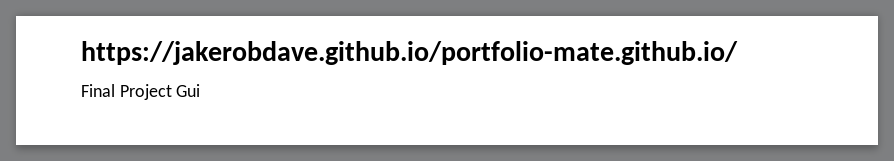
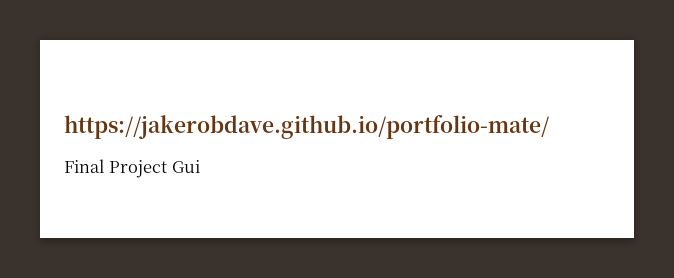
[81,41,738,65] https://jakerobdave.github.io/portfolio-mate.github.io/ -> [64,115,549,139] https://jakerobdave.github.io/portfolio-mate/

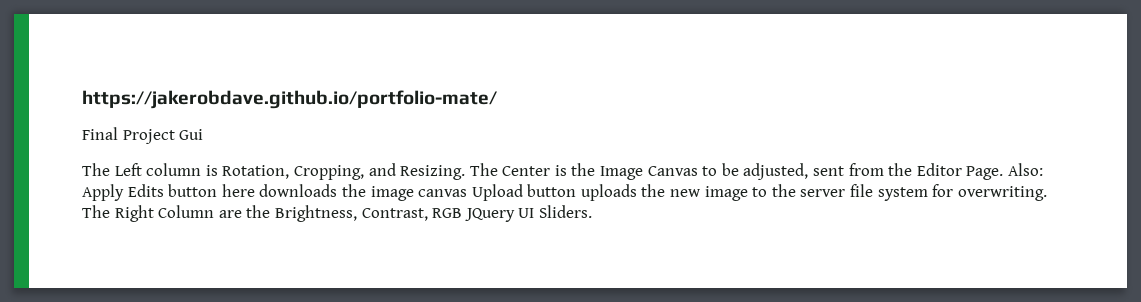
(200, 166) none -> [82,163,1043,180] [82,184,1047,201] [82,205,592,222] // The Left column is Rotation, Cropping, and Resizing. The Center is the Image Canvas to be adjusted, sent from the Editor Page. Also: Apply Edits button here downloads the image canvas Upload button uploads the new image to the server file system for overwriting. The Right Column are the Brightness, Contrast, RGB JQuery UI Sliders.

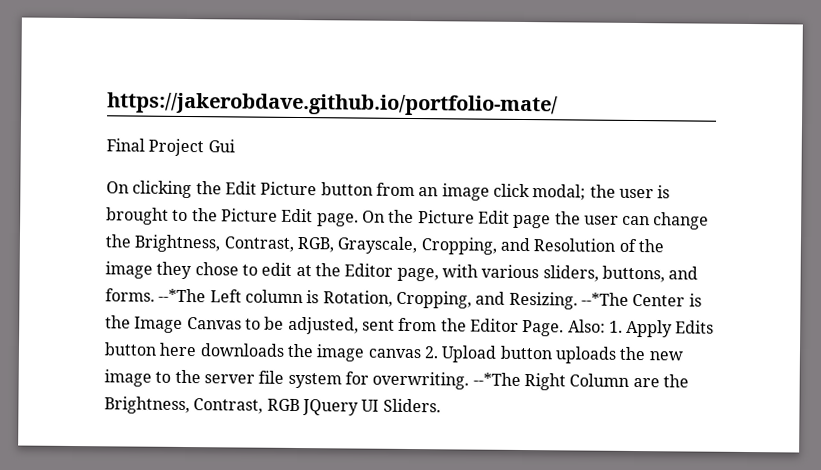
[82,163,110,176] The -> [106,180,671,201] [106,207,710,230] [105,234,664,255] [105,261,699,283] [105,288,207,303] On clicking the Edit Picture button from an image click modal; the user is brought to the Picture Edit page. On the Picture Edit page the user can change the Brightness, Contrast, RGB, Grayscale, Cropping, and Resolution of the image they chose to edit at the Editor page, with various sliders, buttons, and forms. --*The
[469,163,498,176] The -> [580,292,629,306] --*The
(1043, 169) none -> [608,320,623,333] 1.
(468, 193) none -> [423,346,439,359] 2.
[82,205,110,218] The -> [472,372,521,386] --*The

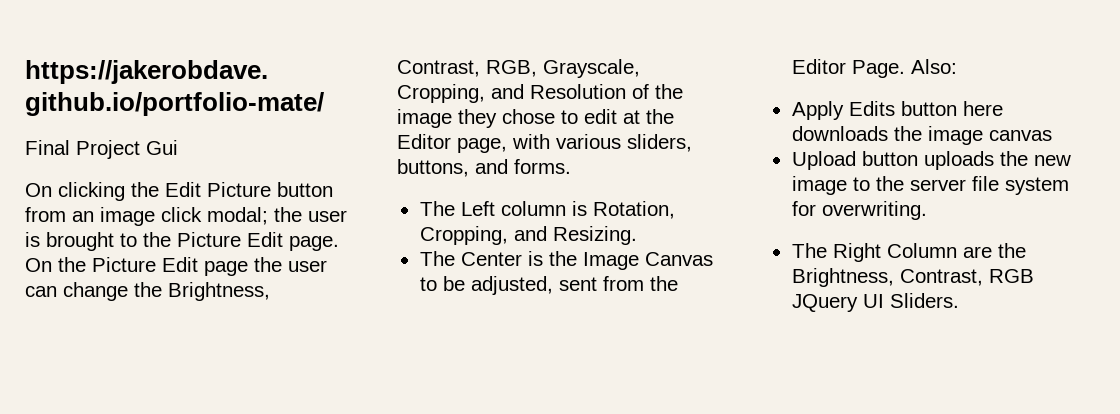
[158,288,207,303] --*The -> [419,201,455,216] // The
[580,292,629,306] --*The -> [419,251,455,266] // The
[608,320,623,333] 1. -> (957, 66) //
[423,346,439,359] 2. -> (1052, 135) //
[472,372,521,386] --*The -> [791,243,827,258] // The

